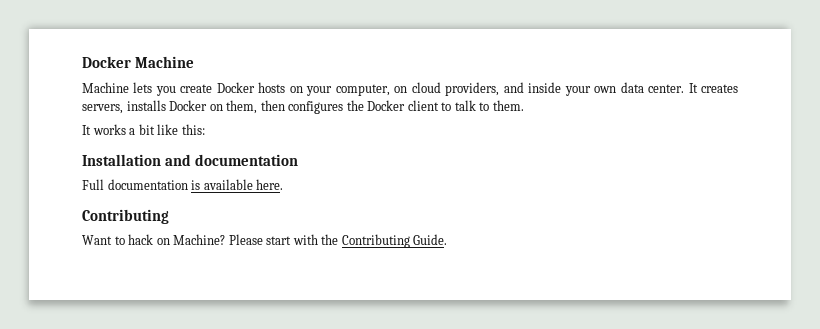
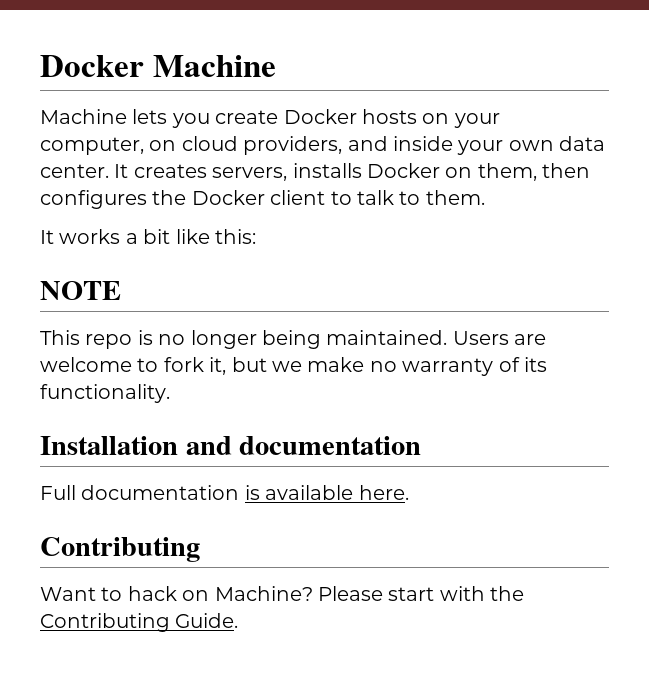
(205, 129) none -> [40,281,121,300] [40,330,547,349] [40,357,547,376] [40,384,170,403] // NOTE // This repo is no longer being maintained. Users are welcome to fork it, but we make no warranty of its functionality.

